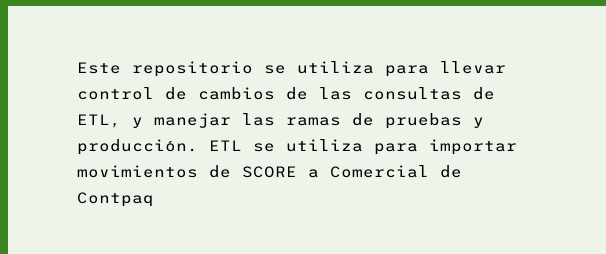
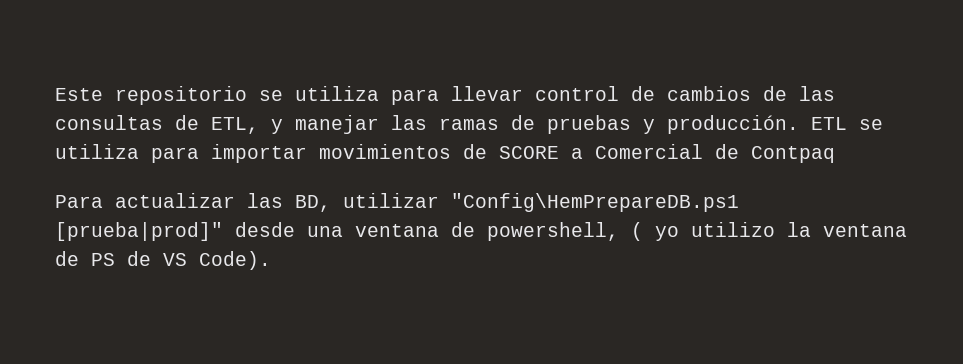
(154, 199) none -> [55,193,739,212] [55,222,907,241] [55,251,271,270] // Para actualizar las BD, utilizar "Config\HemPrepareDB.ps1 [prueba|prod]" desde una ventana de powershell, ( yo utilizo la ventana de PS de VS Code).

